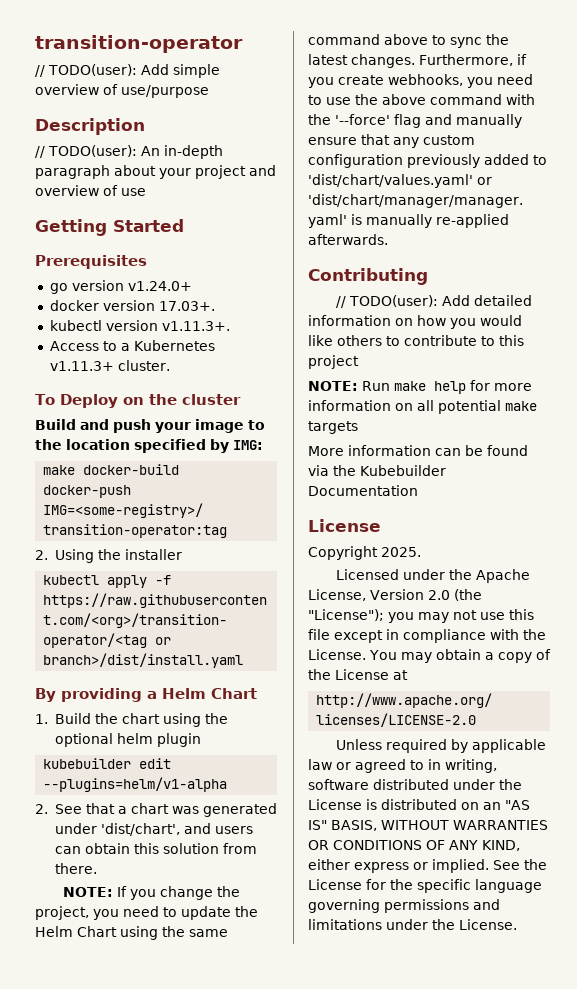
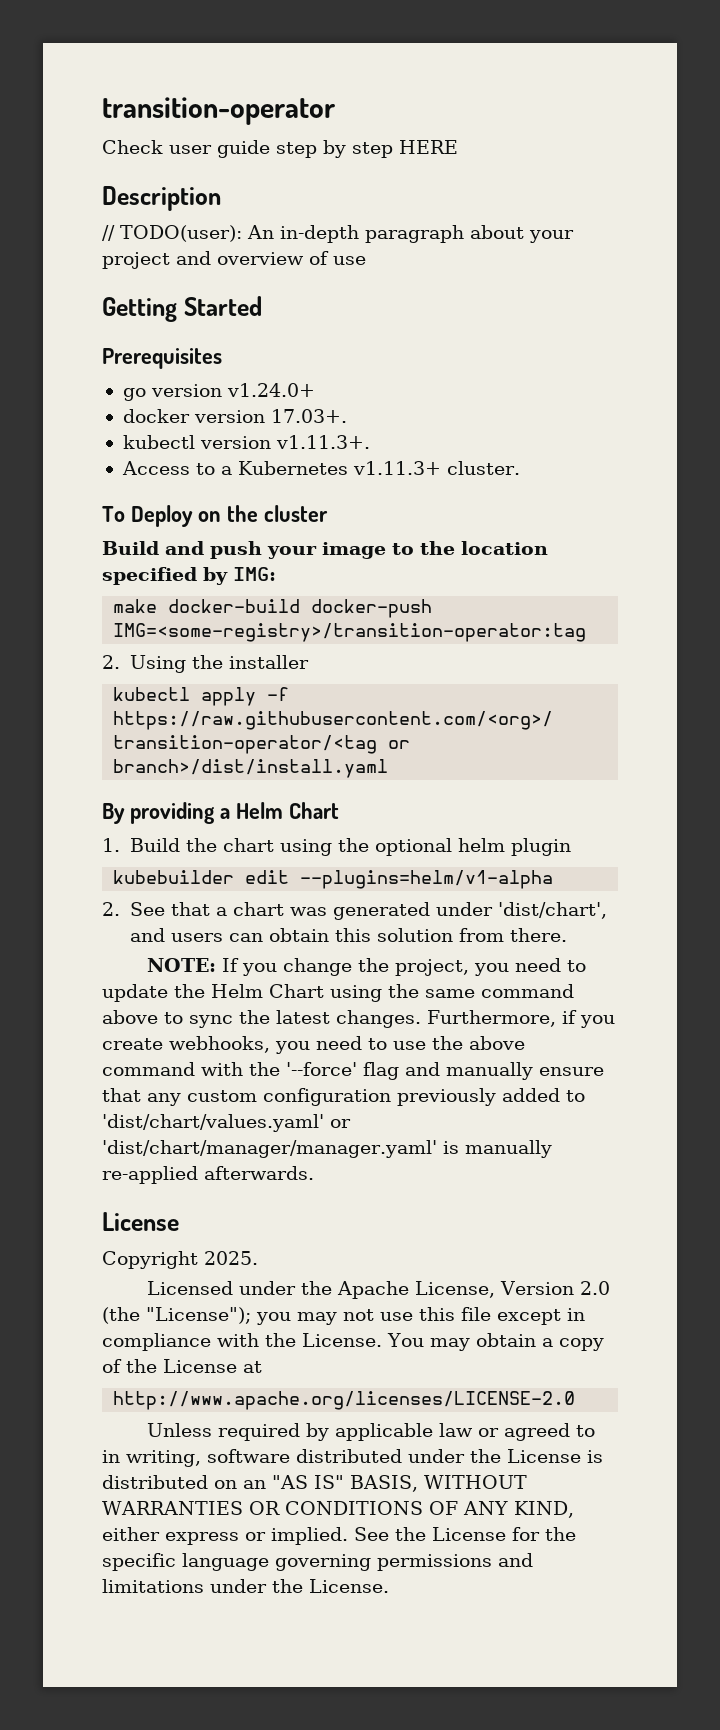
[35,64,220,78] [35,84,209,98] // TODO(user): Add simple overview of use/purpose -> [102,140,458,158] Check user guide step by step HERE
[308,268,428,285] [336,295,533,308] [308,315,522,329] [308,335,524,346] [308,355,359,369] [308,380,532,394] [308,400,537,414] [308,421,358,434] [308,445,528,456] [308,465,446,476] [308,485,418,496] // Contributing // // TODO(user): Add detailed information on how you would like others to contribute to this project // NOTE: Run make help for more information on all potential make targets // More information can be found via the Kubebuilder Documentation -> (314, 1173) none

